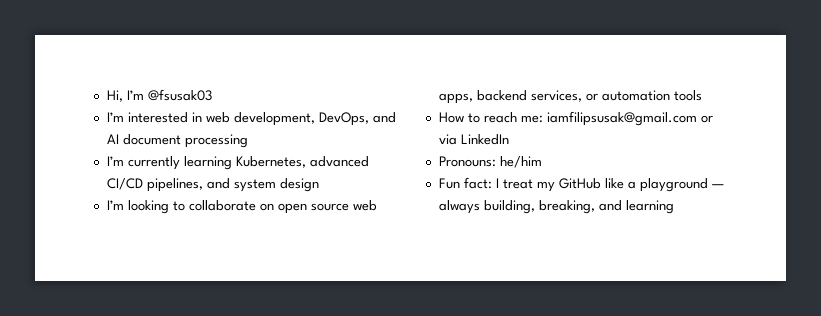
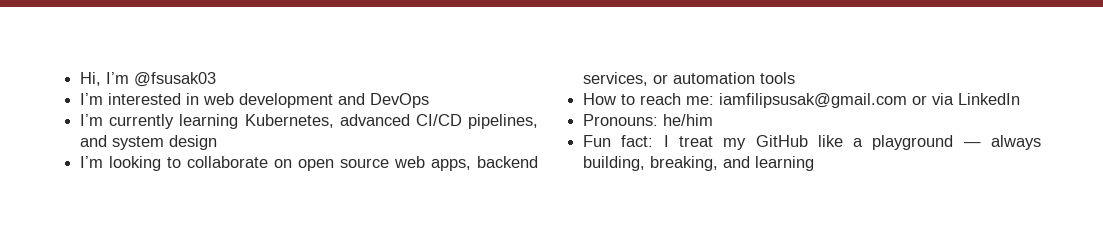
[233,112,396,126] [106,134,248,148] development, DevOps, and AI document processing -> [239,93,430,108] development and DevOps

